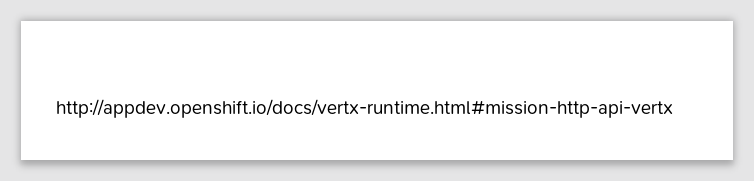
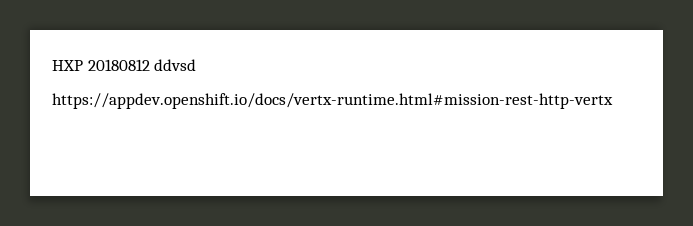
[56,99,673,118] http://appdev.openshift.io/docs/vertx-runtime.html#mission-http-api-vertx -> [52,59,197,71] [52,93,613,109] HXP 20180812 ddvsd // https://appdev.openshift.io/docs/vertx-runtime.html#mission-rest-http-vertx

